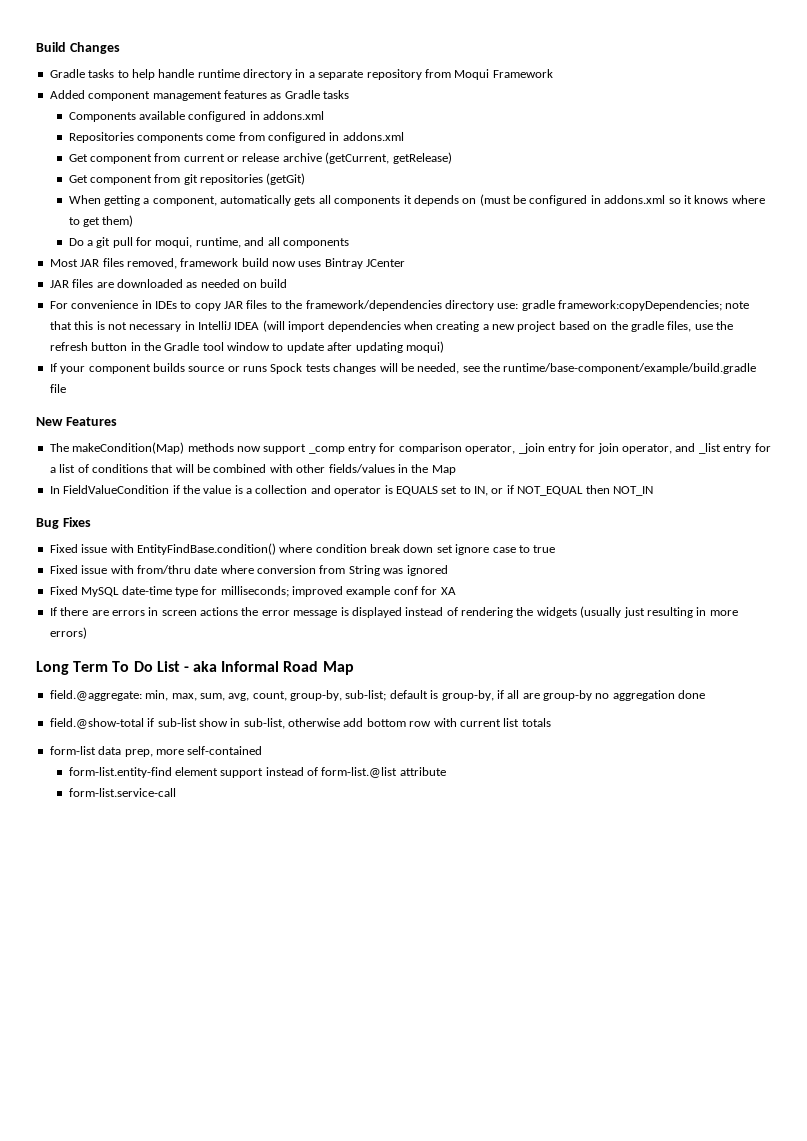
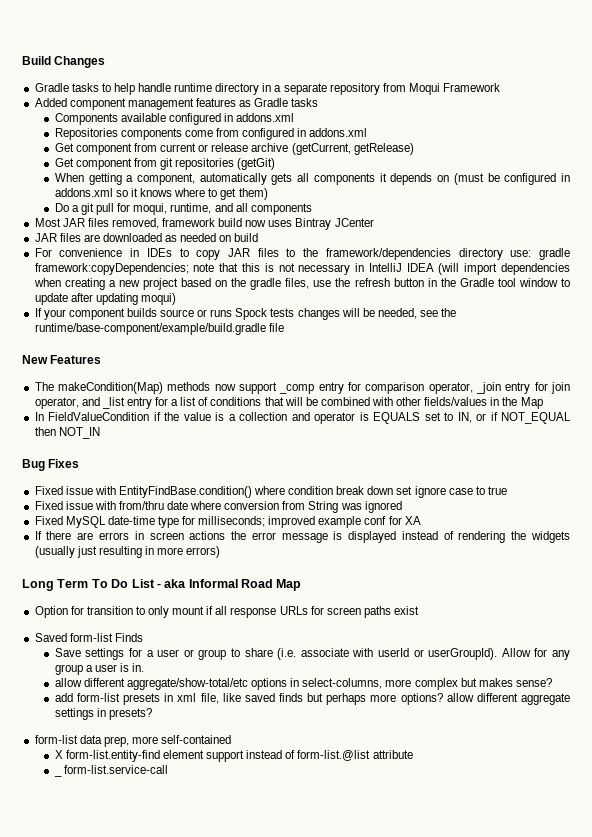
[49,690,706,701] [49,718,551,729] field.@aggregate: min, max, sum, avg, count, group-by, sub-list; default is group-by, if all are group-by no aggregation done // field.@show-total if sub-list show in sub-list, otherwise add bottom row with current list totals -> [34,606,420,618] [34,633,143,642] [54,648,571,660] [54,663,145,675] [54,678,552,690] [54,693,570,705] [54,708,152,720] Option for transition to only mount if all response URLs for screen paths exist // Saved form-list Finds // Save settings for a user or group to share (i.e. associate with userId or userGroupId). Allow for any group a user is in. // allow different aggregate/show-total/etc options in select-columns, more complex but makes sense? // add form-list presets in xml file, like saved finds but perhaps more options? allow different aggregate settings in presets?
(263, 750) none -> [54,750,63,759] X
(446, 771) none -> [53,774,62,777] _

